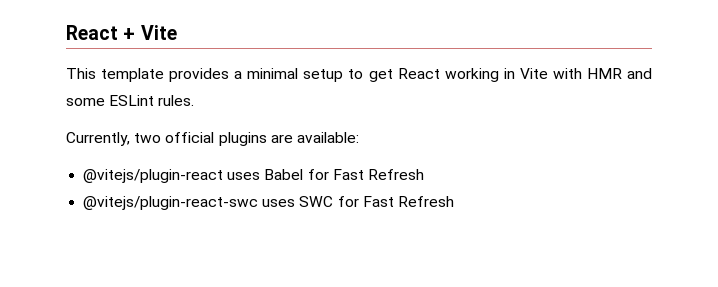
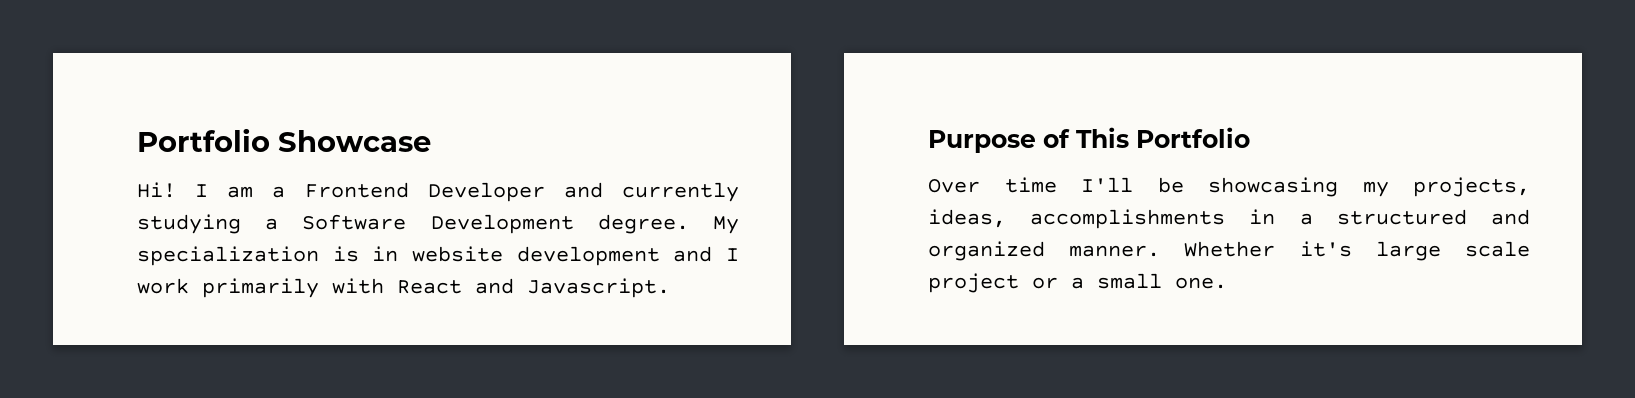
[66,25,177,40] [66,68,652,82] [66,95,195,106] [66,132,359,146] [83,169,424,183] [83,196,454,210] React + Vite // This template provides a minimal setup to get React working in Vite with HMR and some ESLint rules. // Currently, two official plugins are available: // @vitejs/plugin-react uses Babel for Fast Refresh // @vitejs/plugin-react-swc uses SWC for Fast Refresh -> [137,128,431,152] [137,182,739,202] [137,214,739,234] [137,246,739,266] [137,278,670,298] [928,127,1250,153] [928,177,1530,197] [928,209,1530,229] [928,241,1530,261] [928,273,1227,293] Portfolio Showcase // Hi! I am a Frontend Developer and currently studying a Software Development degree. My specialization is in website development and I work primarily with React and Javascript. // Purpose of This Portfolio // Over time I'll be showcasing my projects, ideas, accomplishments in a structured and organized manner. Whether it's large scale project or a small one.

